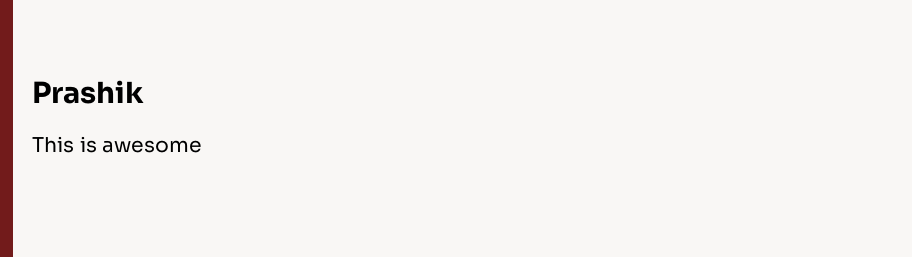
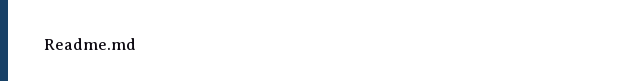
[32,80,144,104] [32,136,203,153] Prashik // This is awesome -> [44,38,136,50] Readme.md

